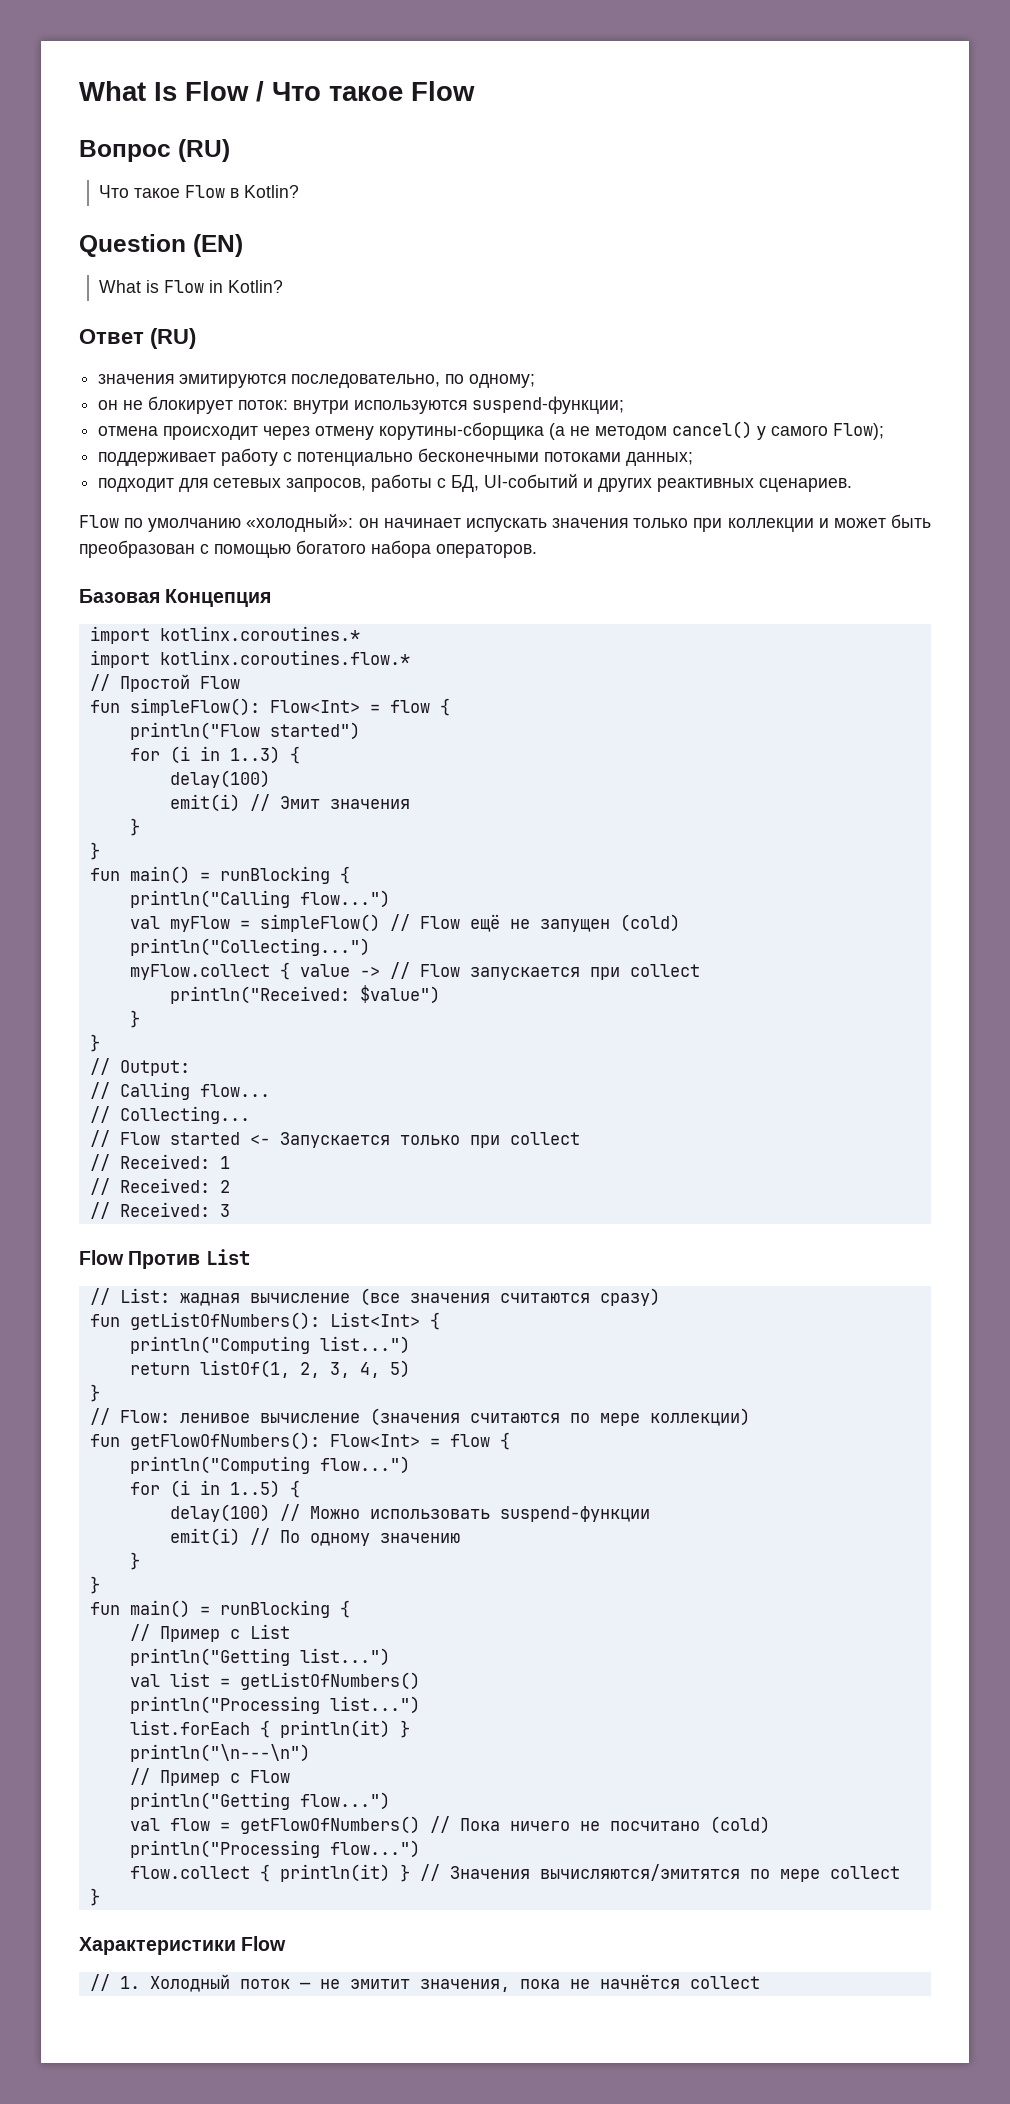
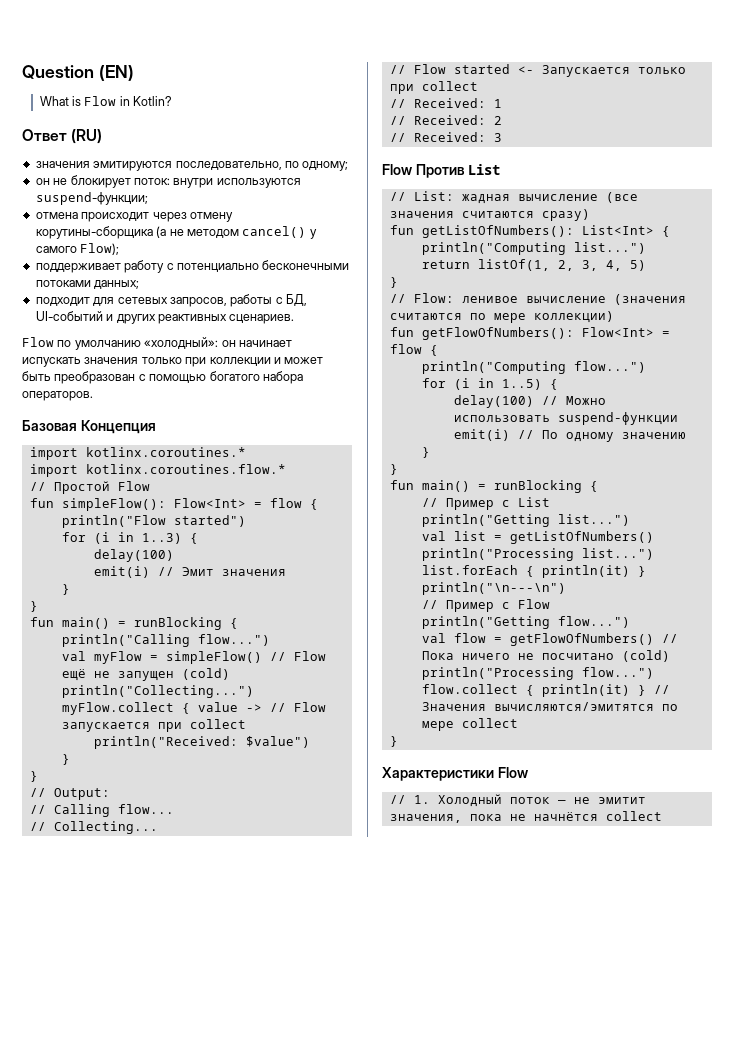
[79,81,475,102] [79,139,230,162] [99,185,300,198] What Is Flow / Что такое Flow // Вопрос (RU) // Что такое Flow в Kotlin? // -> (22, 72) none

